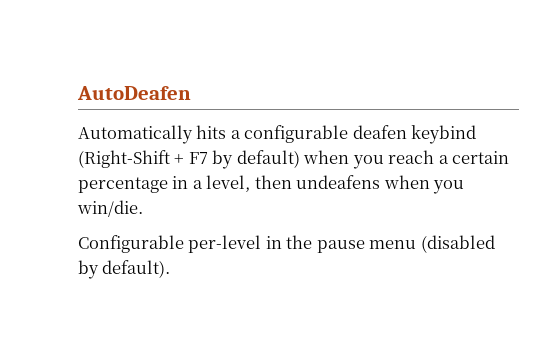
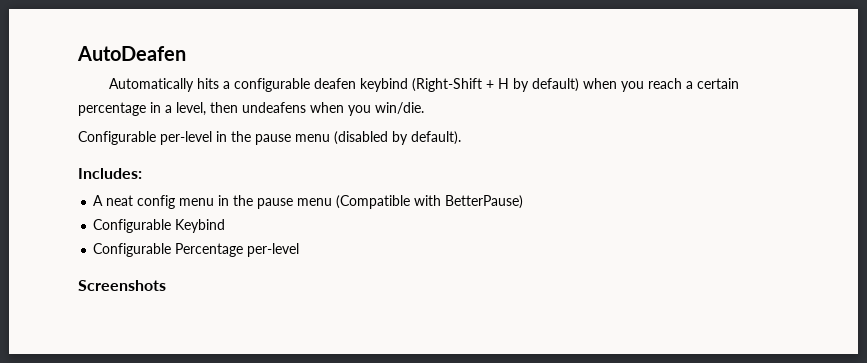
[188,152,208,164] F7 -> [498,78,510,89] H
(171, 269) none -> [78,168,142,179] [93,195,524,209] [93,219,226,233] [93,243,300,257] [78,280,166,291] // Includes: // A neat config menu in the pause menu (Compatible with BetterPause) // Configurable Keybind // Configurable Percentage per-level // Screenshots

